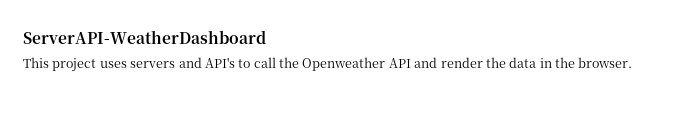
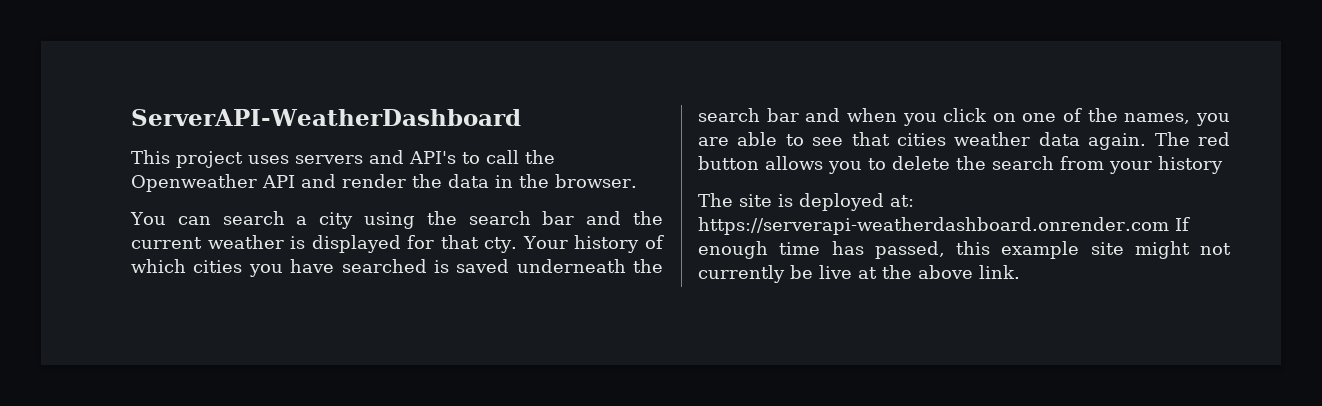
(633, 62) none -> [130,211,663,229] [131,235,665,253] [131,259,663,277] [698,108,1230,126] [698,132,1230,150] [698,156,1223,174] [698,193,914,211] [698,217,1190,235] [698,241,1231,259] [698,265,1020,283] // You can search a city using the search bar and the current weather is displayed for that cty. Your history of which cities you have searched is saved underneath the search bar and when you click on one of the names, you are able to see that cities weather data again. The red button allows you to delete the search from your history // The site is deployed at: https://serverapi-weatherdashboard.onrender.com If enough time has passed, this example site might not currently be live at the above link.

